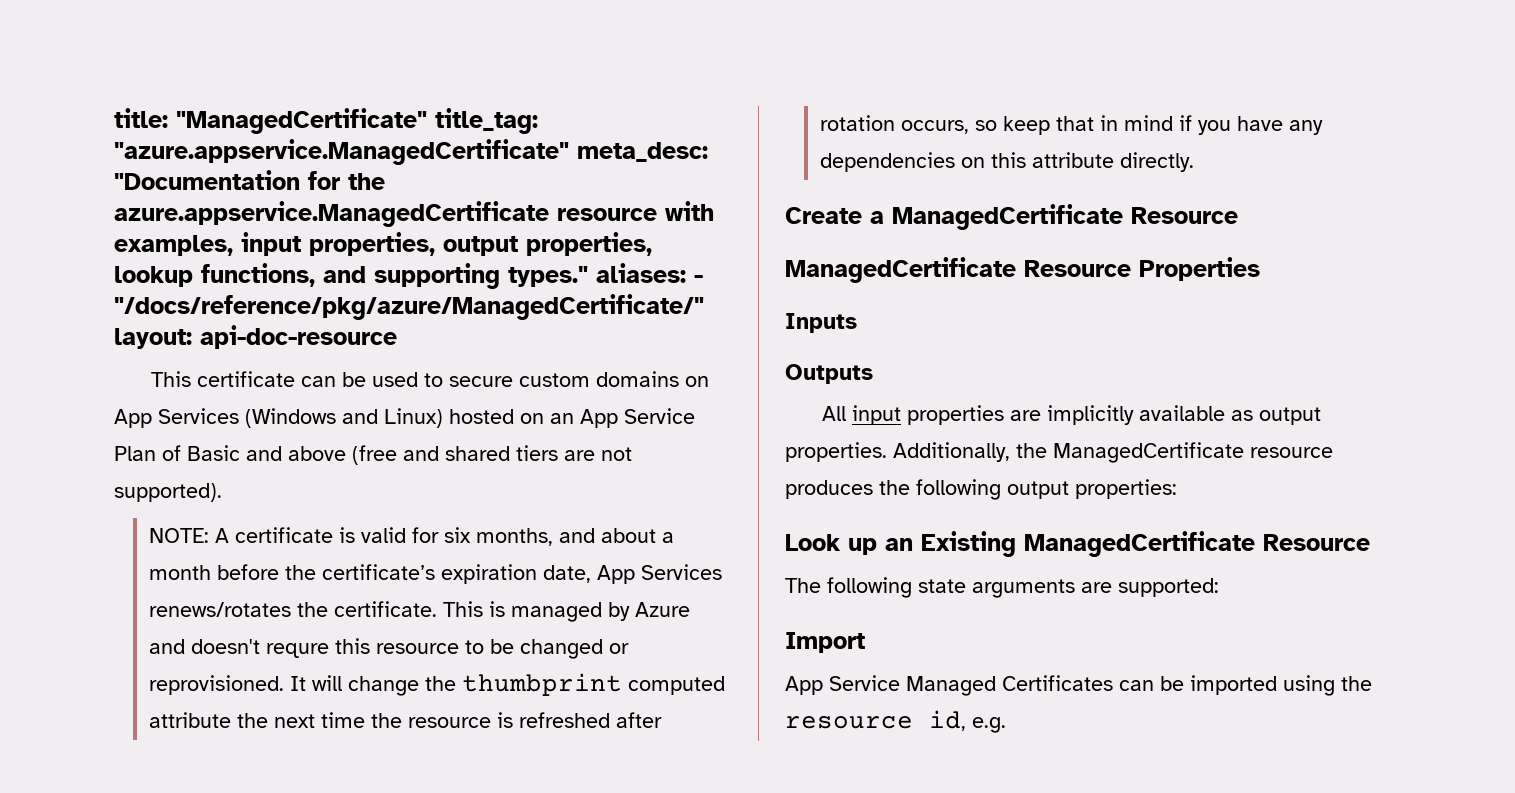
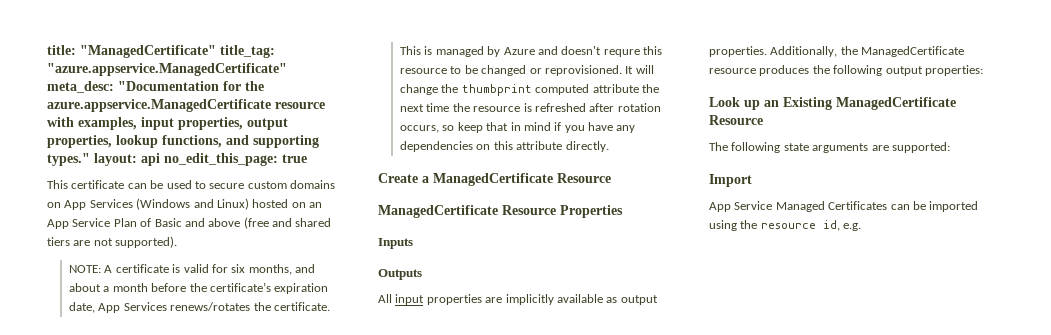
[596,263,703,283] [114,294,704,320] [114,325,397,349] aliases: - "/docs/reference/pkg/azure/ManagedCertificate/" layout: api-doc-resource -> [94,153,307,166] layout: api no_edit_this_page: true

